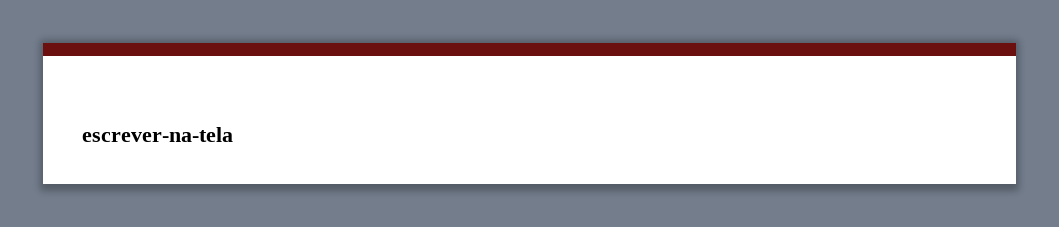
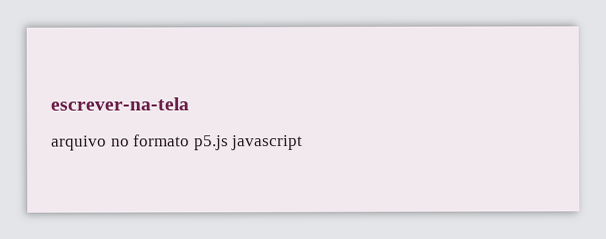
(233, 134) none -> [51,134,304,151] // arquivo no formato p5.js javascript

